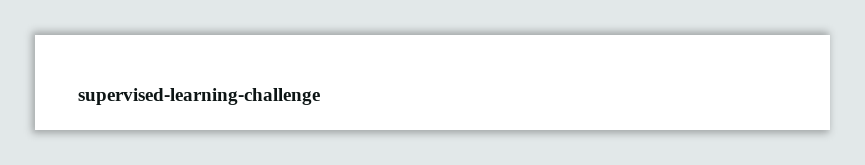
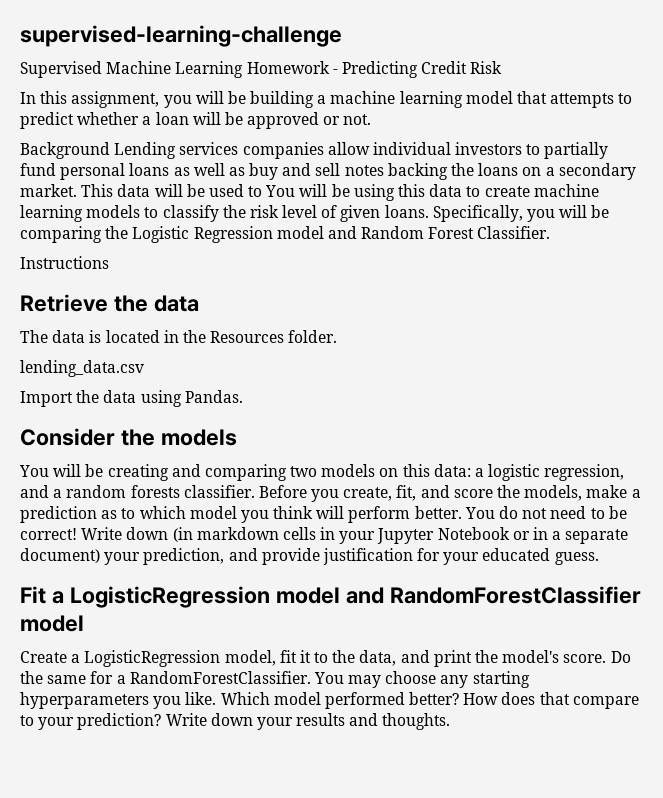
(320, 96) none -> [20,61,503,78] [20,91,633,108] [20,112,372,129] [20,142,609,159] [20,163,636,180] [20,184,599,201] [20,205,610,222] [20,226,551,243] [20,256,109,269] [20,294,199,312] [20,330,338,343] [20,360,144,377] [20,390,243,407] [20,428,237,446] [19,464,625,481] [20,485,641,502] [20,506,627,523] [20,527,629,544] [20,548,599,565] [20,586,641,608] [20,615,84,632] [20,650,631,667] [20,671,530,688] [20,692,639,709] [20,713,451,730] // Supervised Machine Learning Homework - Predicting Credit Risk // In this assignment, you will be building a machine learning model that attempts to predict whether a loan will be approved or not. // Background Lending services companies allow individual investors to partially fund personal loans as well as buy and sell notes backing the loans on a secondary market. This data will be used to You will be using this data to create machine learning models to classify the risk level of given loans. Specifically, you will be comparing the Logistic Regression model and Random Forest Classifier. // Instructions // Retrieve the data // The data is located in the Resources folder. // lending_data.csv // Import the data using Pandas. // Consider the models // You will be creating and comparing two models on this data: a logistic regression, and a random forests classifier. Before you create, fit, and score the models, make a prediction as to which model you think will perform better. You do not need to be correct! Write down (in markdown cells in your Jupyter Notebook or in a separate document) your prediction, and provide justification for your educated guess. // Fit a LogisticRegression model and RandomForestClassifier model // Create a LogisticRegression model, fit it to the data, and print the model's score. Do the same for a RandomForestClassifier. You may choose any starting hyperparameters you like. Which model performed better? How does that compare to your prediction? Write down your results and thoughts.

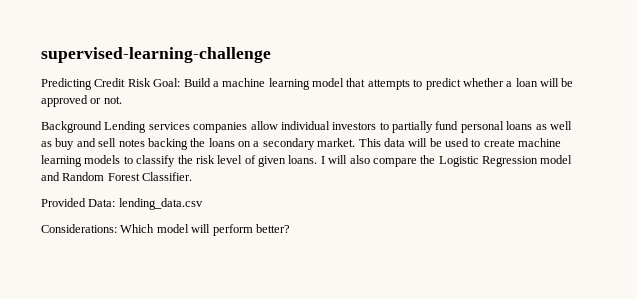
[20,61,503,78] [20,91,315,108] Supervised Machine Learning Homework - Predicting Credit Risk // In this assignment, you will be building -> [41,78,211,90] Predicting Credit Risk Goal: Build
[265,184,481,201] You will be using this data to -> (481, 143) none
[432,205,610,222] [20,226,102,243] Specifically, you will be comparing -> [320,155,417,167] I will also compare
[20,256,109,269] [20,294,199,312] [20,330,338,343] [20,360,144,377] [20,390,243,407] [20,428,237,446] [19,464,625,481] [20,485,641,502] [20,506,627,523] [20,527,629,544] [20,548,599,565] [20,586,641,608] [20,615,84,632] [20,650,631,667] [20,671,530,688] [20,692,639,709] [20,713,451,730] Instructions // Retrieve the data // The data is located in the Resources folder. // lending_data.csv // Import the data using Pandas. // Consider the models // You will be creating and comparing two models on this data: a logistic regression, and a random forests classifier. Before you create, fit, and score the models, make a prediction as to which model you think will perform better. You do not need to be correct! Write down (in markdown cells in your Jupyter Notebook or in a separate document) your prediction, and provide justification for your educated guess. // Fit a LogisticRegression model and RandomForestClassifier model // Create a LogisticRegression model, fit it to the data, and print the model's score. Do the same for a RandomForestClassifier. You may choose any starting hyperparameters you like. Which model performed better? How does that compare to your prediction? Write down your results and thoughts. -> [41,198,203,210] [41,224,290,236] Provided Data: lending_data.csv // Considerations: Which model will perform better?

